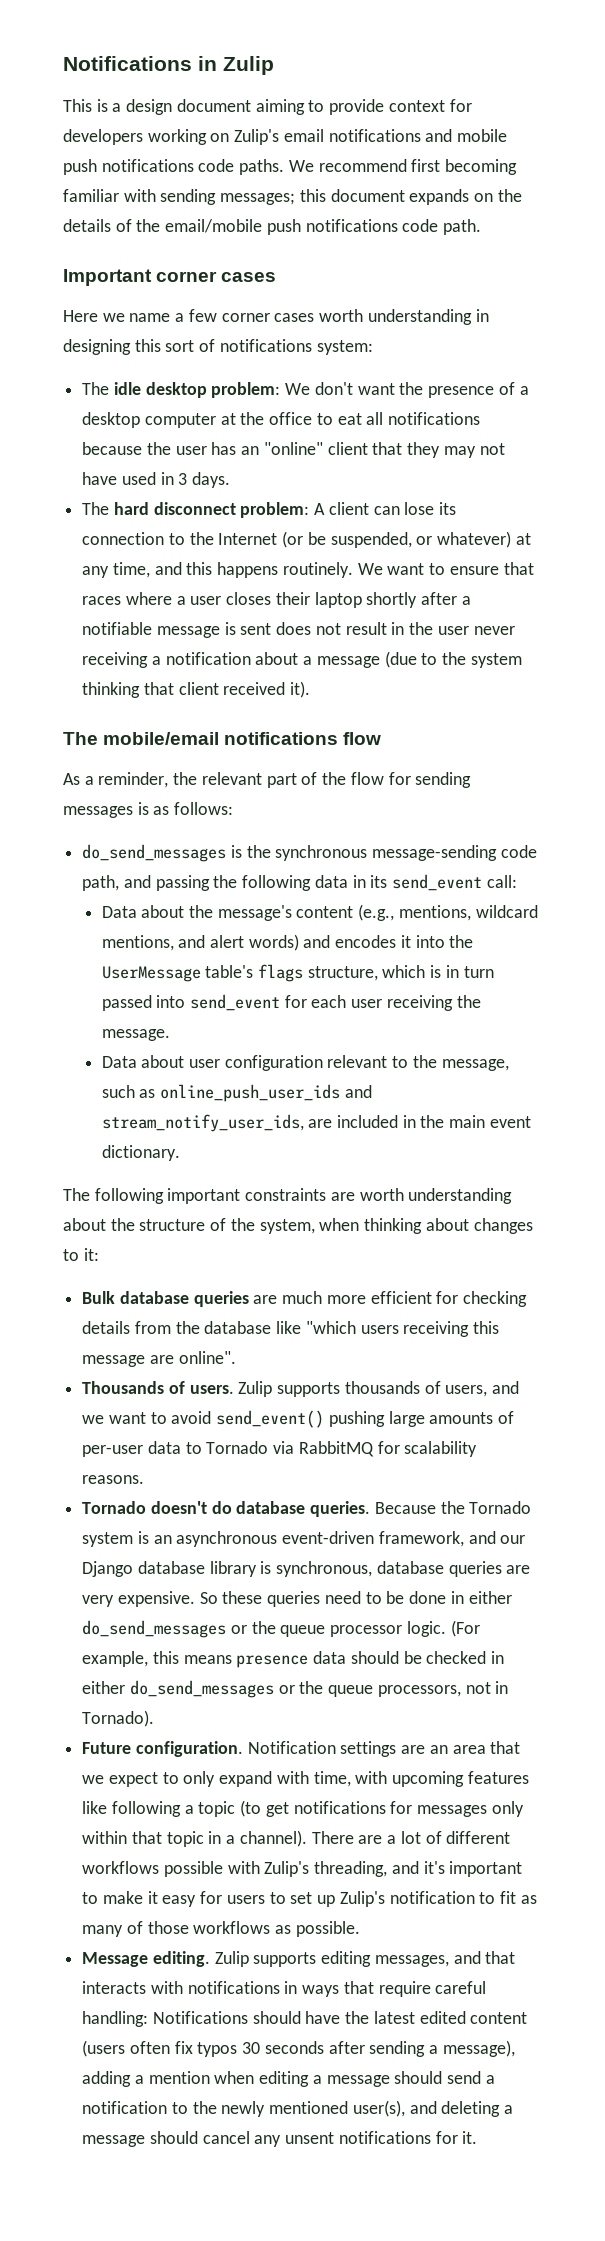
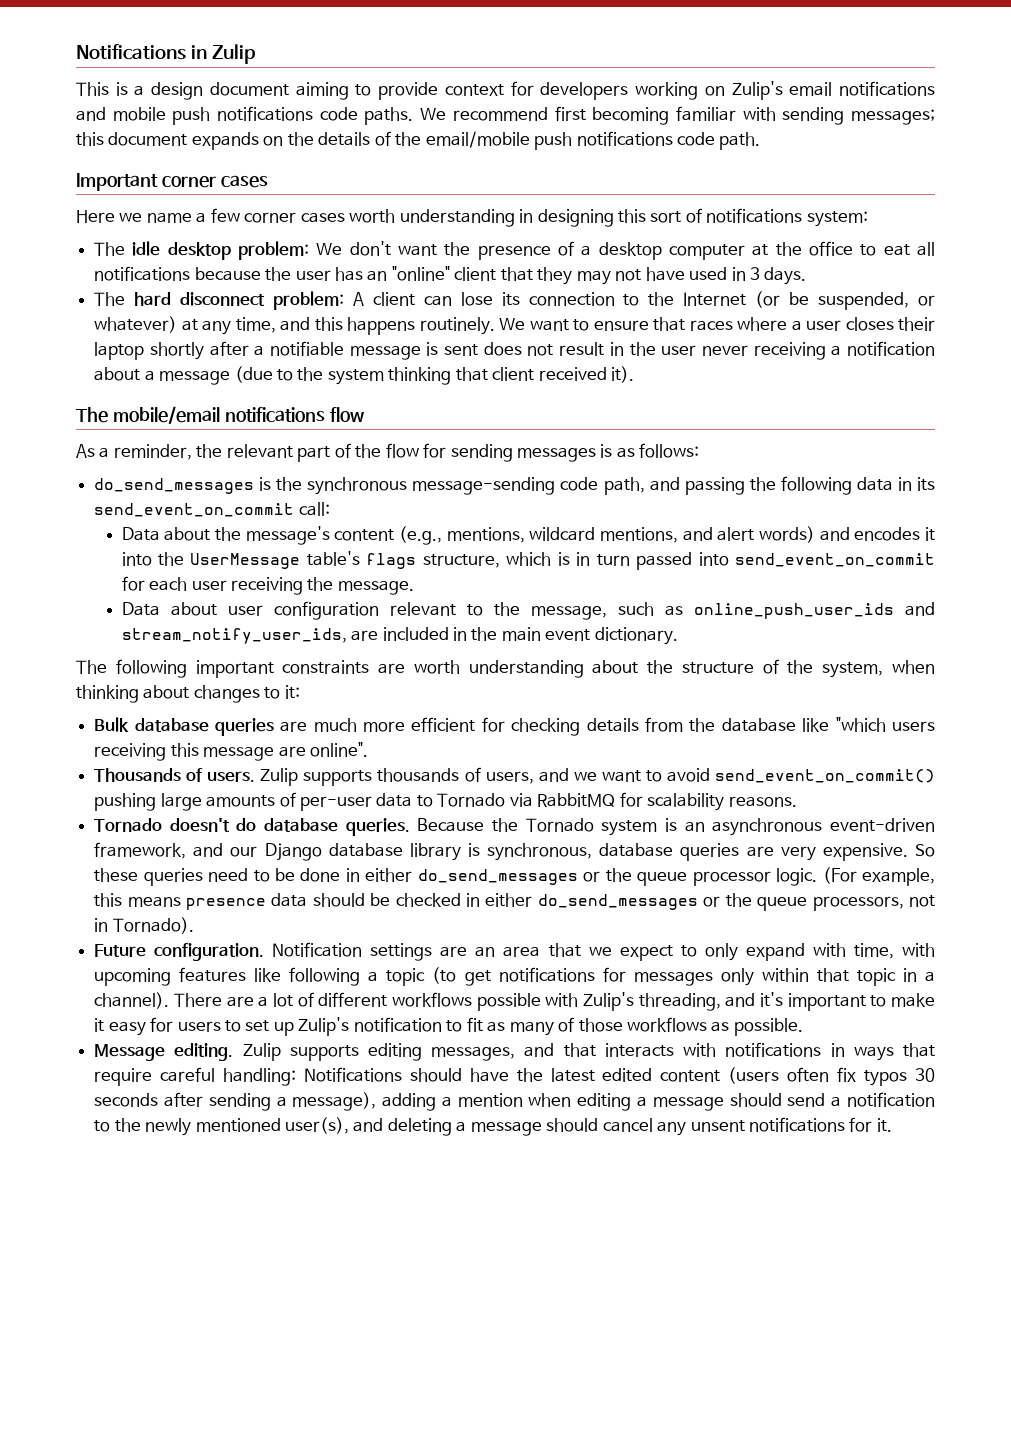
[392,874,483,891] send_event -> [94,503,295,517] send_event_on_commit
[190,994,281,1011] send_event -> [735,553,935,567] send_event_on_commit
[216,1410,325,1428] send_event() -> [715,769,935,783] send_event_on_commit()

